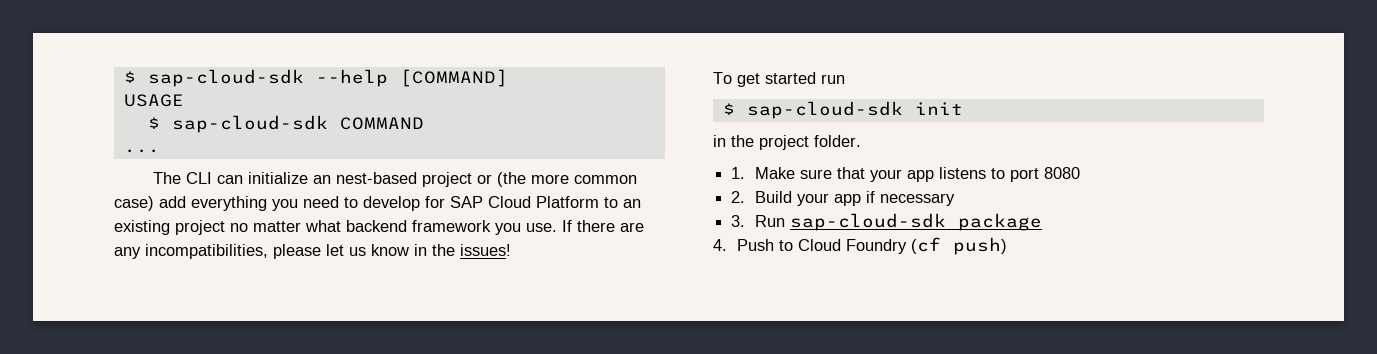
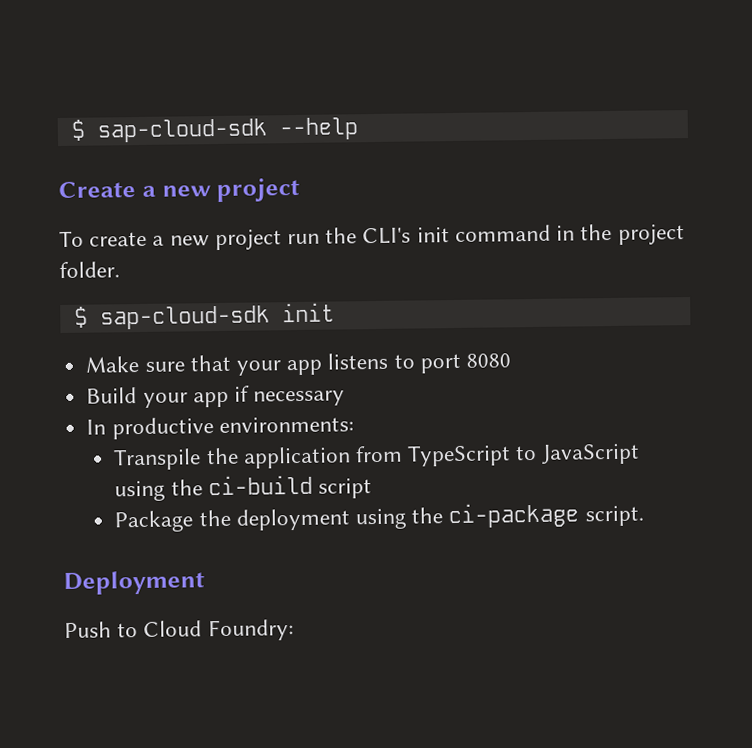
[399,69,508,87] [123,94,184,107] [147,115,424,133] [123,149,160,153] [152,172,637,187] [114,196,641,211] [114,220,644,235] [114,244,511,259] [713,72,845,87] [722,101,963,119] [713,135,861,150] [731,167,746,179] [COMMAND] // USAGE // $ sap-cloud-sdk COMMAND // ... // The CLI can initialize an nest-based project or (the more common case) add everything you need to develop for SAP Cloud Platform to an existing project no matter what backend framework you use. If there are any incompatibilities, please let us know in the issues! // To get started run // $ sap-cloud-sdk init // in the project folder. // 1. -> [58,177,301,203] [59,223,685,251] [59,261,120,279] [73,302,335,330] // Create a new project // To create a new project run the CLI's init command in the project folder. // $ sap-cloud-sdk init //
[731,191,746,203] 2. -> (511, 360) none
[731,213,1043,231] [713,237,1008,255] 3. Run sap-cloud-sdk package // 4. Push to Cloud Foundry (cf push) -> [86,416,354,440] [113,443,640,471] [114,474,372,502] [114,502,644,533] [63,570,205,595] [64,619,294,642] In productive environments: // Transpile the application from TypeScript to JavaScript using the ci-build script // Package the deployment using the ci-package script. // Deployment // Push to Cloud Foundry:

